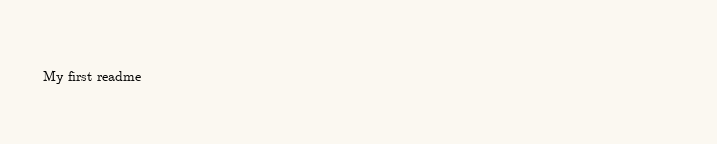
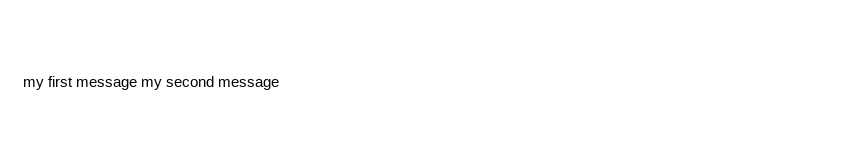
[43,70,141,84] My first readme -> [23,76,280,90] my first message my second message

